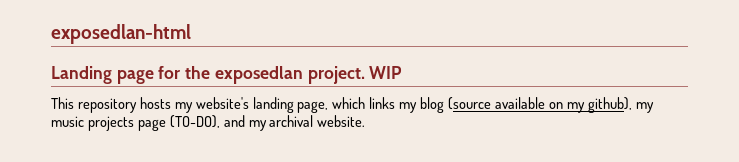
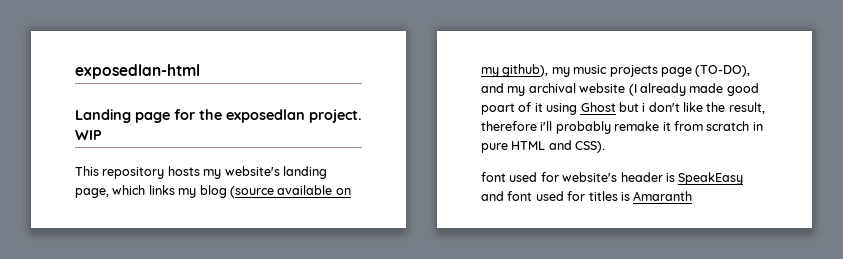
[317,115,366,127] website. -> [579,83,759,96] [481,102,765,115] [481,121,763,134] [481,140,606,153] [481,172,744,185] [481,191,693,201] website (I already made good poart of it using Ghost but i don't like the result, therefore i'll probably remake it from scratch in pure HTML and CSS). // font used for website's header is SpeakEasy and font used for titles is Amaranth

